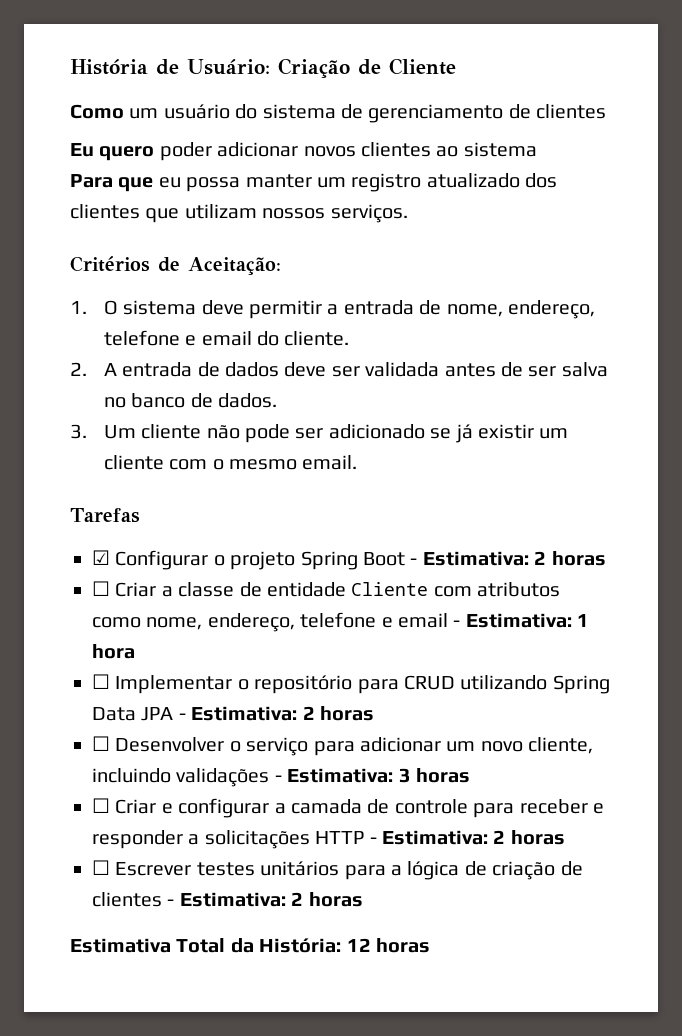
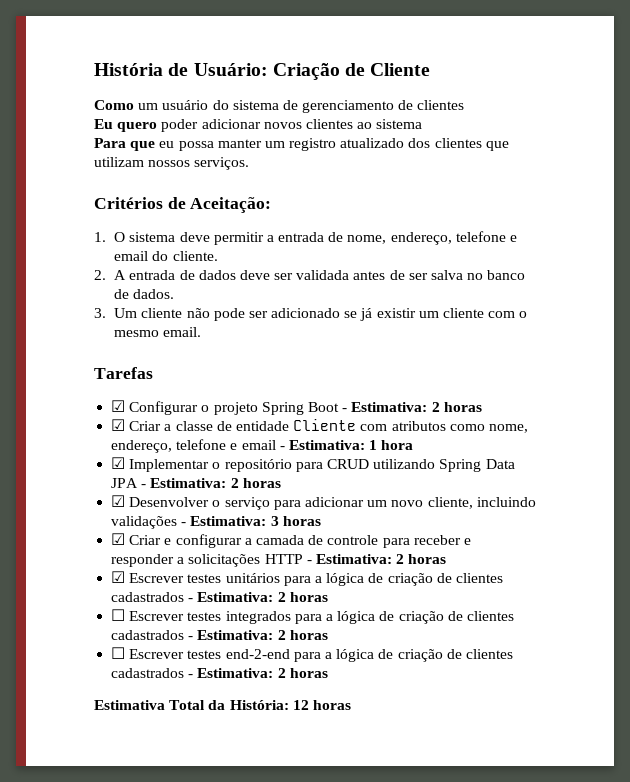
[92,581,110,596] ☐ -> [111,419,126,431] ☑
[92,674,110,689] ☐ -> [111,457,126,469] ☑
[92,736,110,751] ☐ -> [111,495,126,507] ☑
[92,798,110,813] ☐ -> [111,533,126,545] ☑
[92,860,110,875] ☐ -> [111,571,126,583] ☑
(162, 899) none -> [111,592,328,602] [111,609,514,624] [111,630,328,640] [111,647,513,662] [111,668,185,678] cadastrados - Estimativa: 2 horas // ☐ Escrever testes integrados para a lógica de criação de clientes cadastrados - Estimativa: 2 horas // ☐ Escrever testes end-2-end para a lógica de criação de clientes cadastrados

